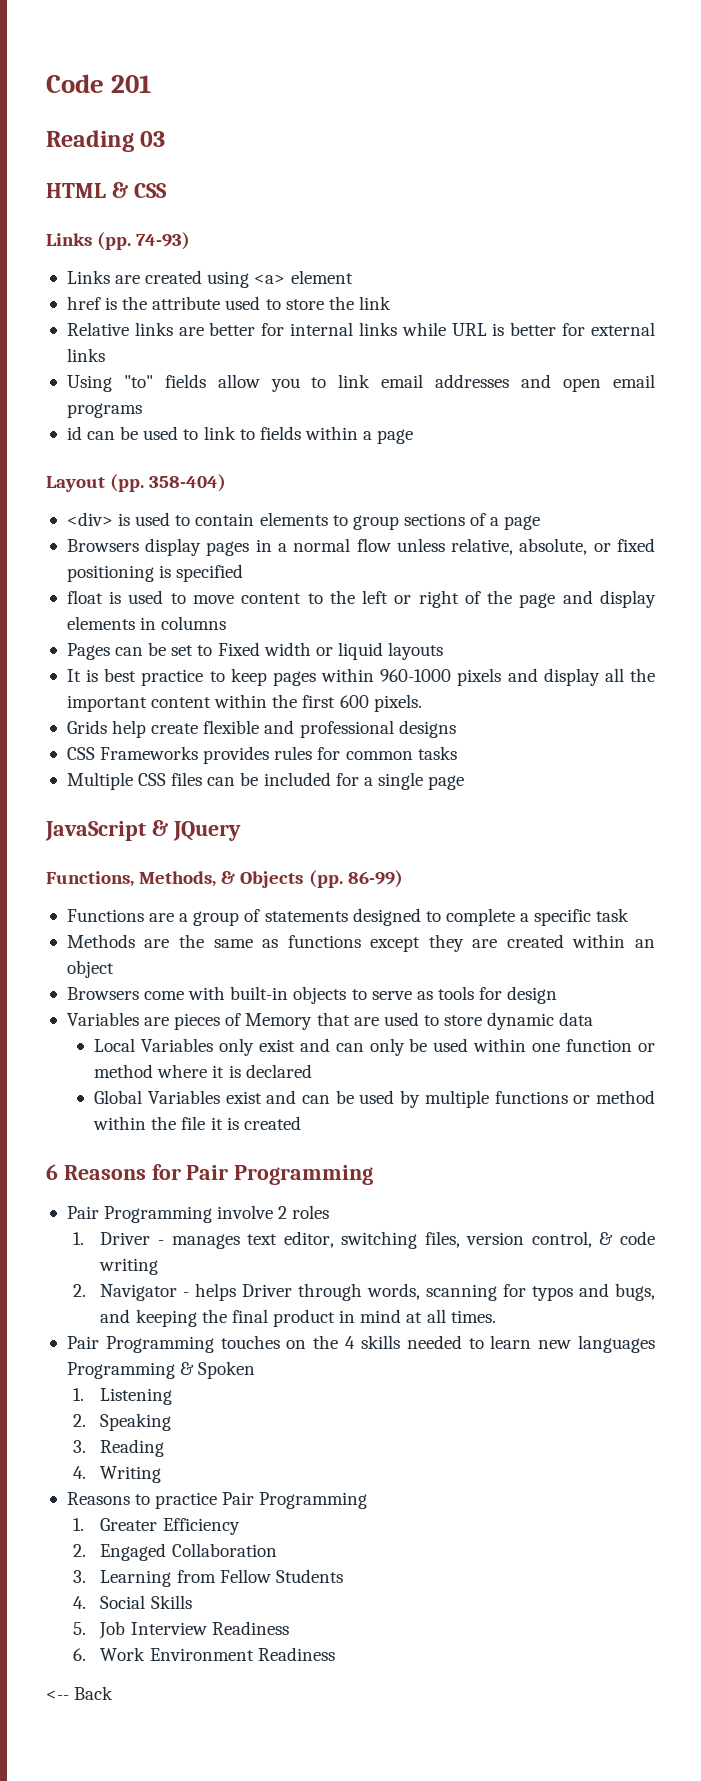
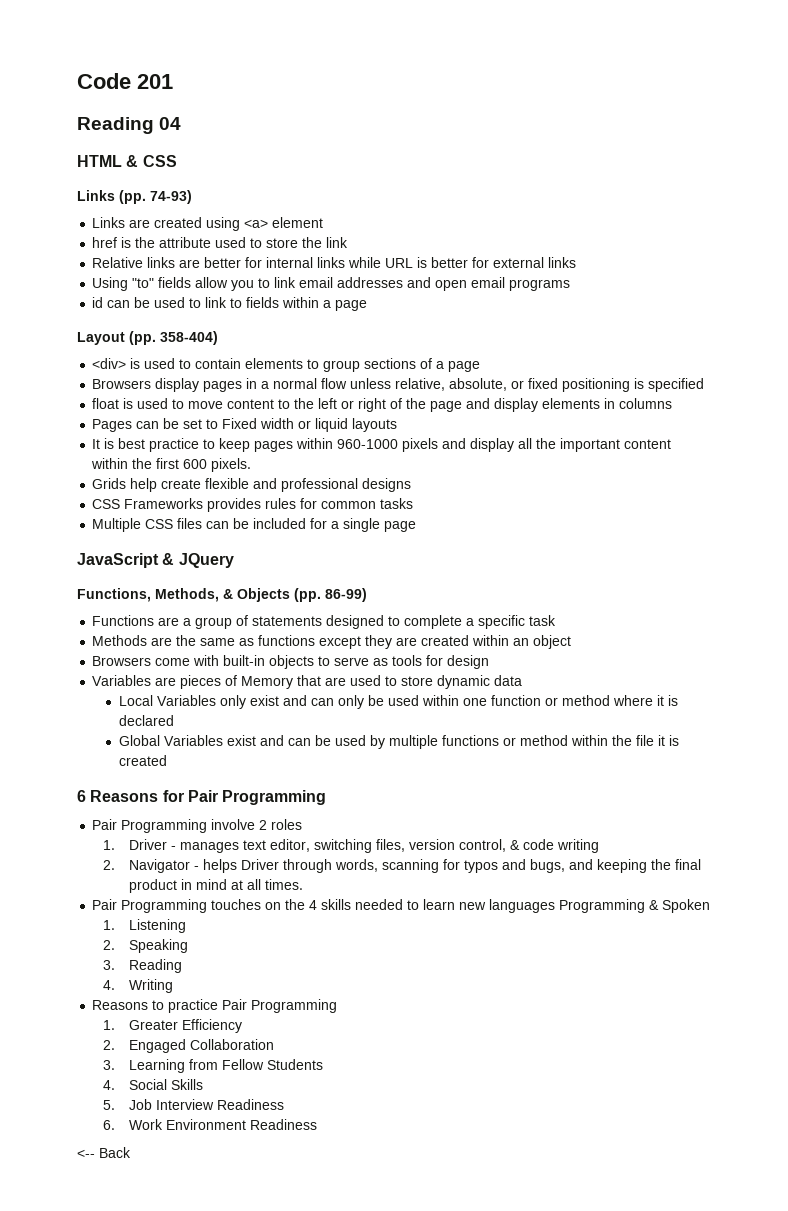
[140,131,166,147] 03 -> [159,117,182,130] 04

